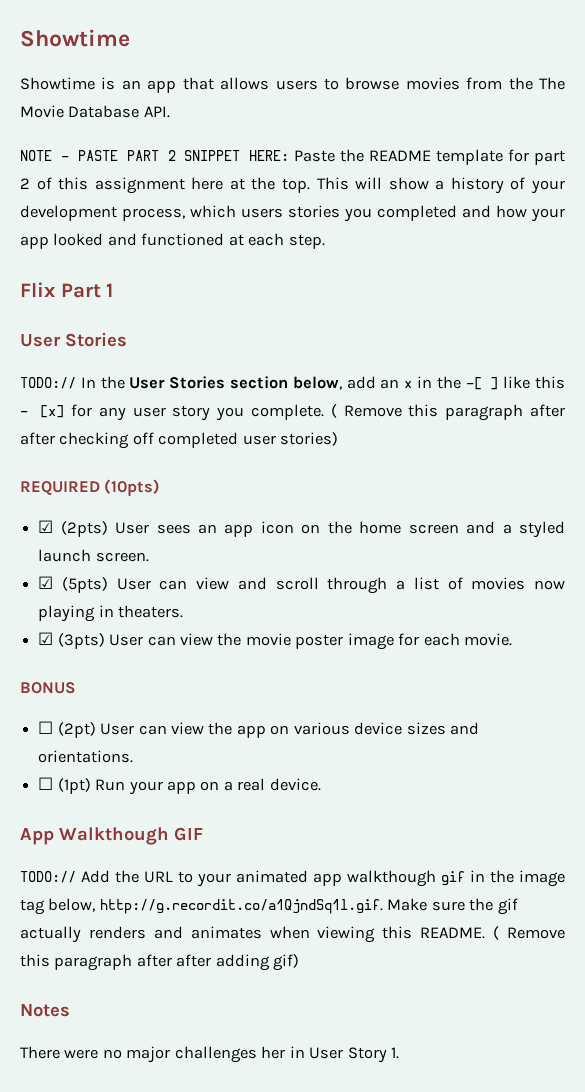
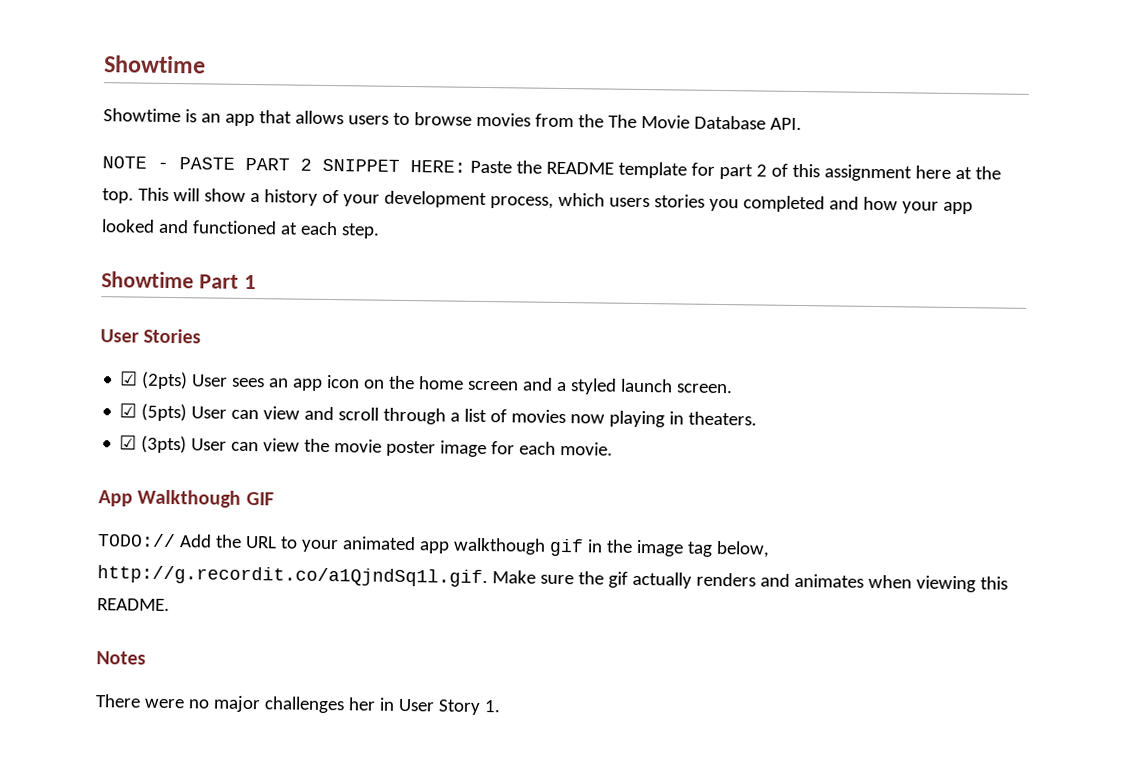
[20,282,55,297] Flix -> [101,271,194,289] Showtime
[20,376,566,390] [20,404,565,421] [20,432,339,449] [20,479,161,496] // TODO:// In the User Stories section below, add an x in the -[ ] like this - [x] for any user story you complete. ( Remove this paragraph after after checking off completed user stories) // REQUIRED (10pts) -> (202, 336) none
[20,682,76,694] [38,721,480,738] [38,750,134,763] [38,777,321,795] // BONUS // ☐ (2pt) User can view the app on various device sizes and orientations. // ☐ (1pt) Run your app on a real device. -> (614, 448) none
[493,926,566,940] [20,954,300,971] ( Remove this paragraph after after adding gif) -> (170, 605) none

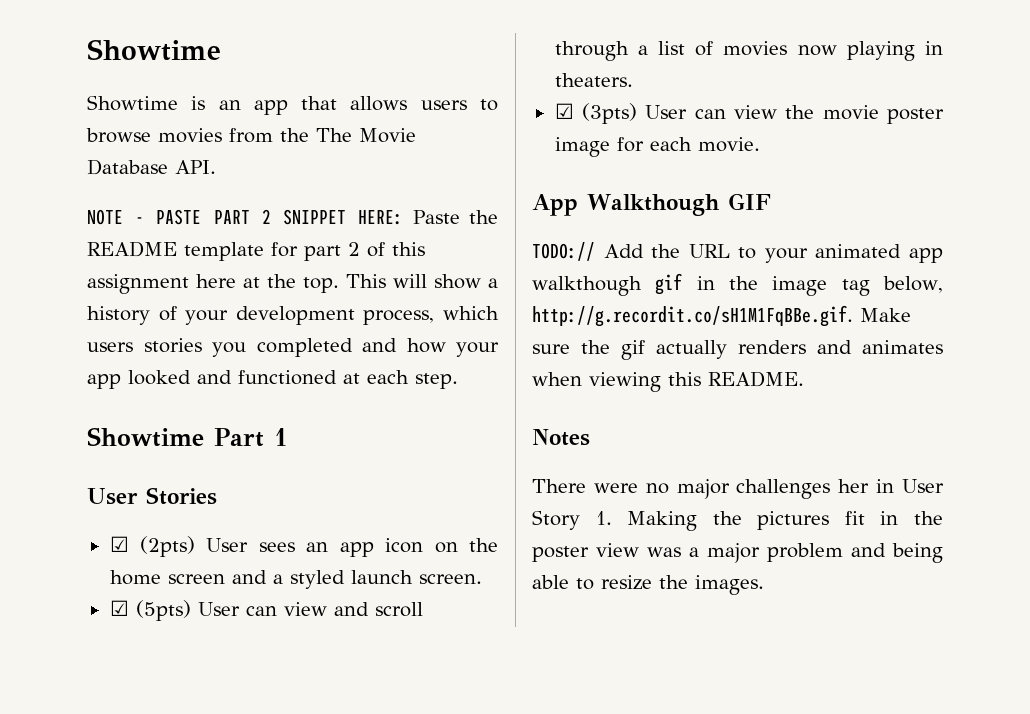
[97,565,488,588] http://g.recordit.co/a1QjndSq1l.gif. -> [532,305,853,327] http://g.recordit.co/sH1M1FqBBe.gif.
(501, 706) none -> [627,511,943,531] [532,543,943,563] [532,575,764,595] Making the pictures fit in the poster view was a major problem and being able to resize the images.

